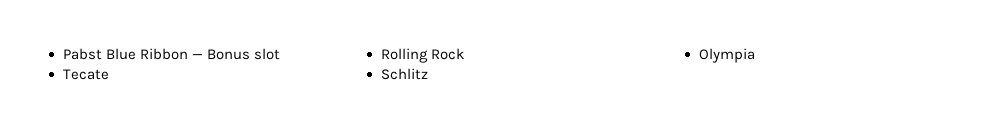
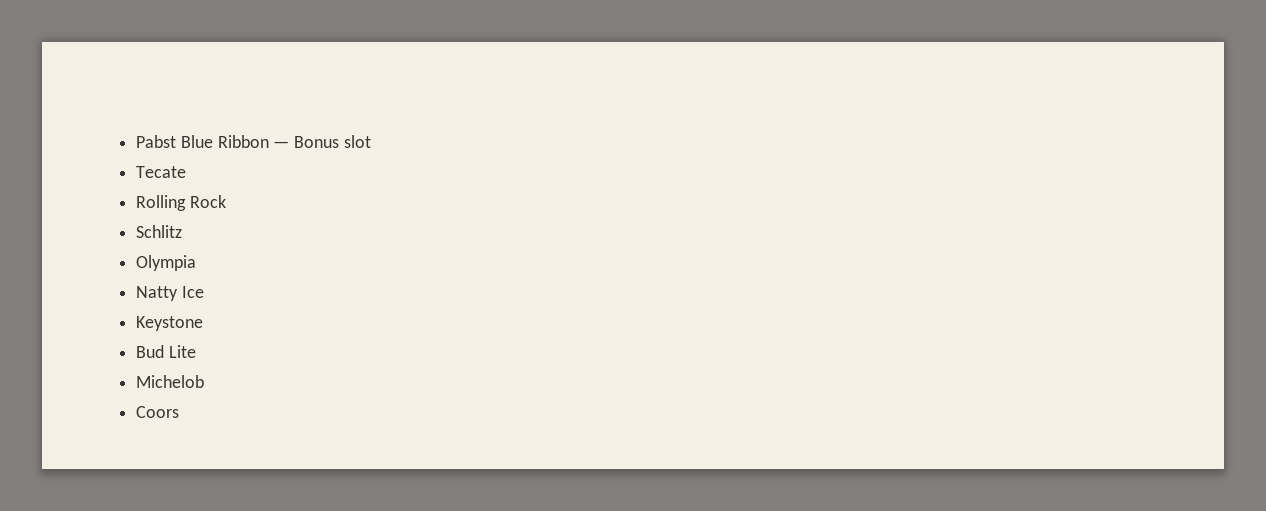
(755, 55) none -> [136,286,204,301] [136,316,204,331] [136,345,196,358] [136,375,205,388] [136,406,180,418] // Natty Ice // Keystone // Bud Lite // Michelob // Coors

